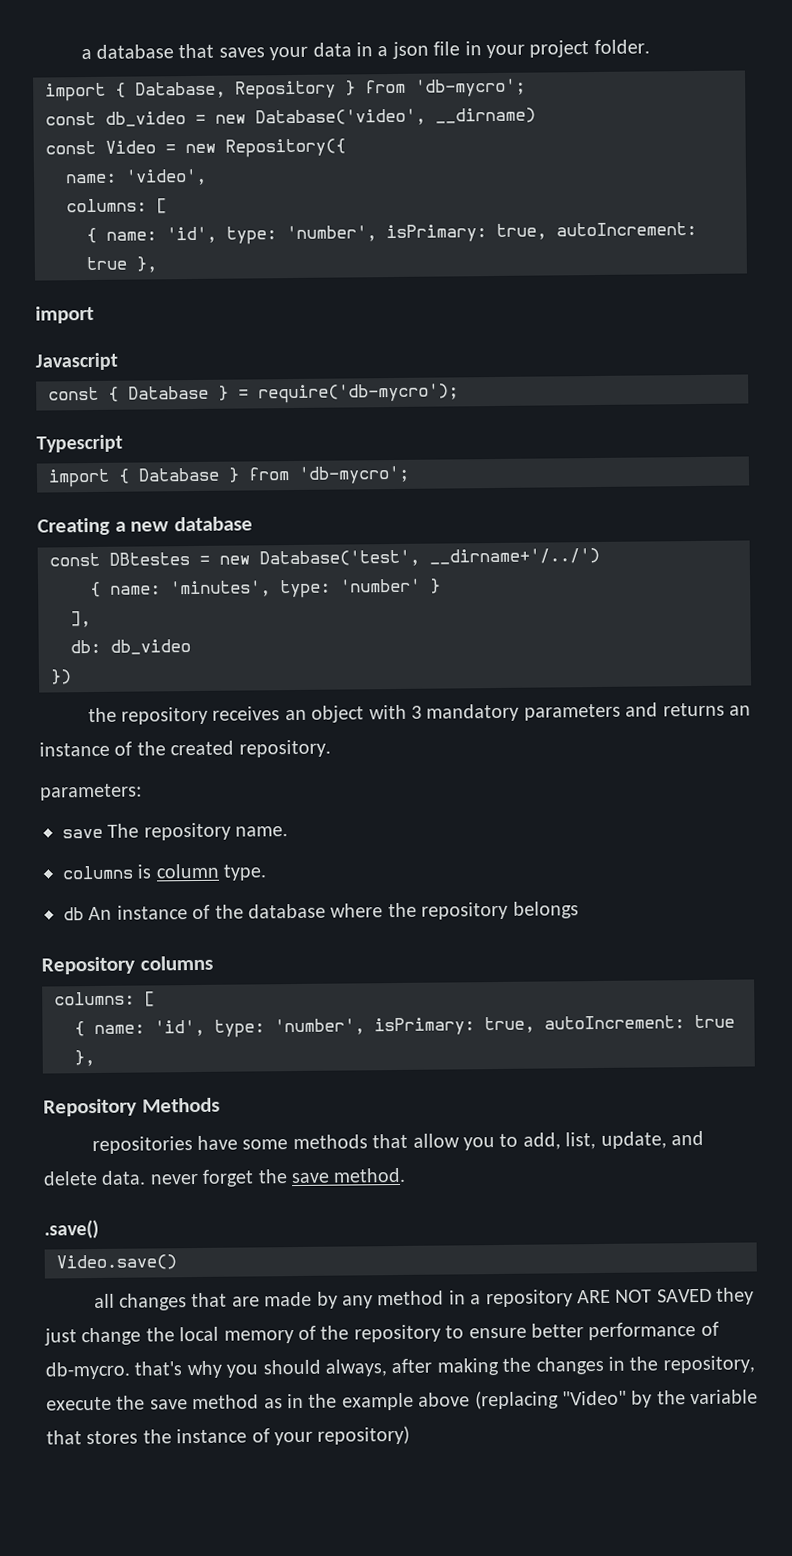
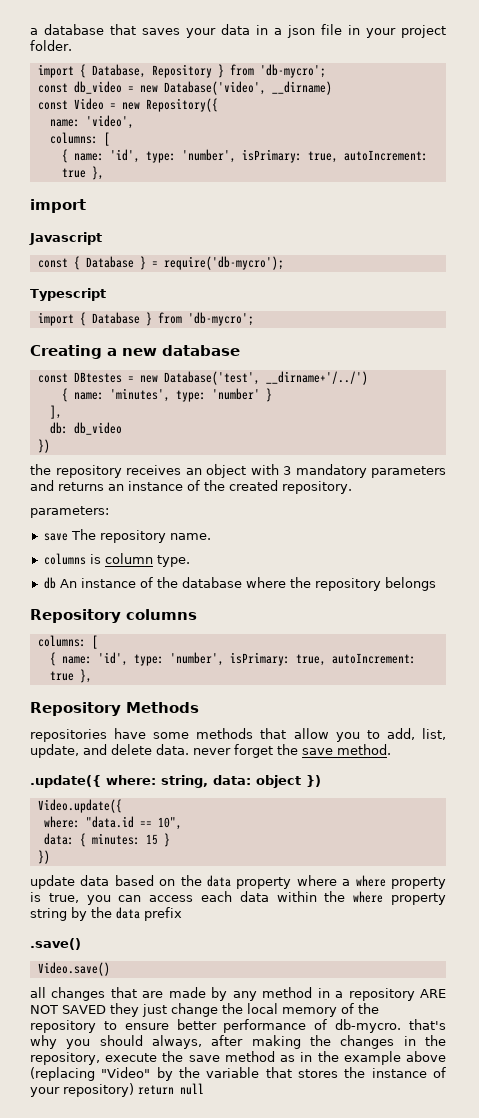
(407, 1175) none -> [30,775,321,788] [37,799,122,813] [43,816,182,830] [43,833,170,847] [37,850,50,864] [30,875,446,889] [30,891,447,905] [30,907,182,921] // .update({ where: string, data: object }) // Video.update({ // where: "data.id == 10", // data: { minutes: 15 } // }) // update data based on the data property where a where property is true, you can access each data within the where property string by the data prefix
(411, 1435) none -> [138,1083,204,1095] return null

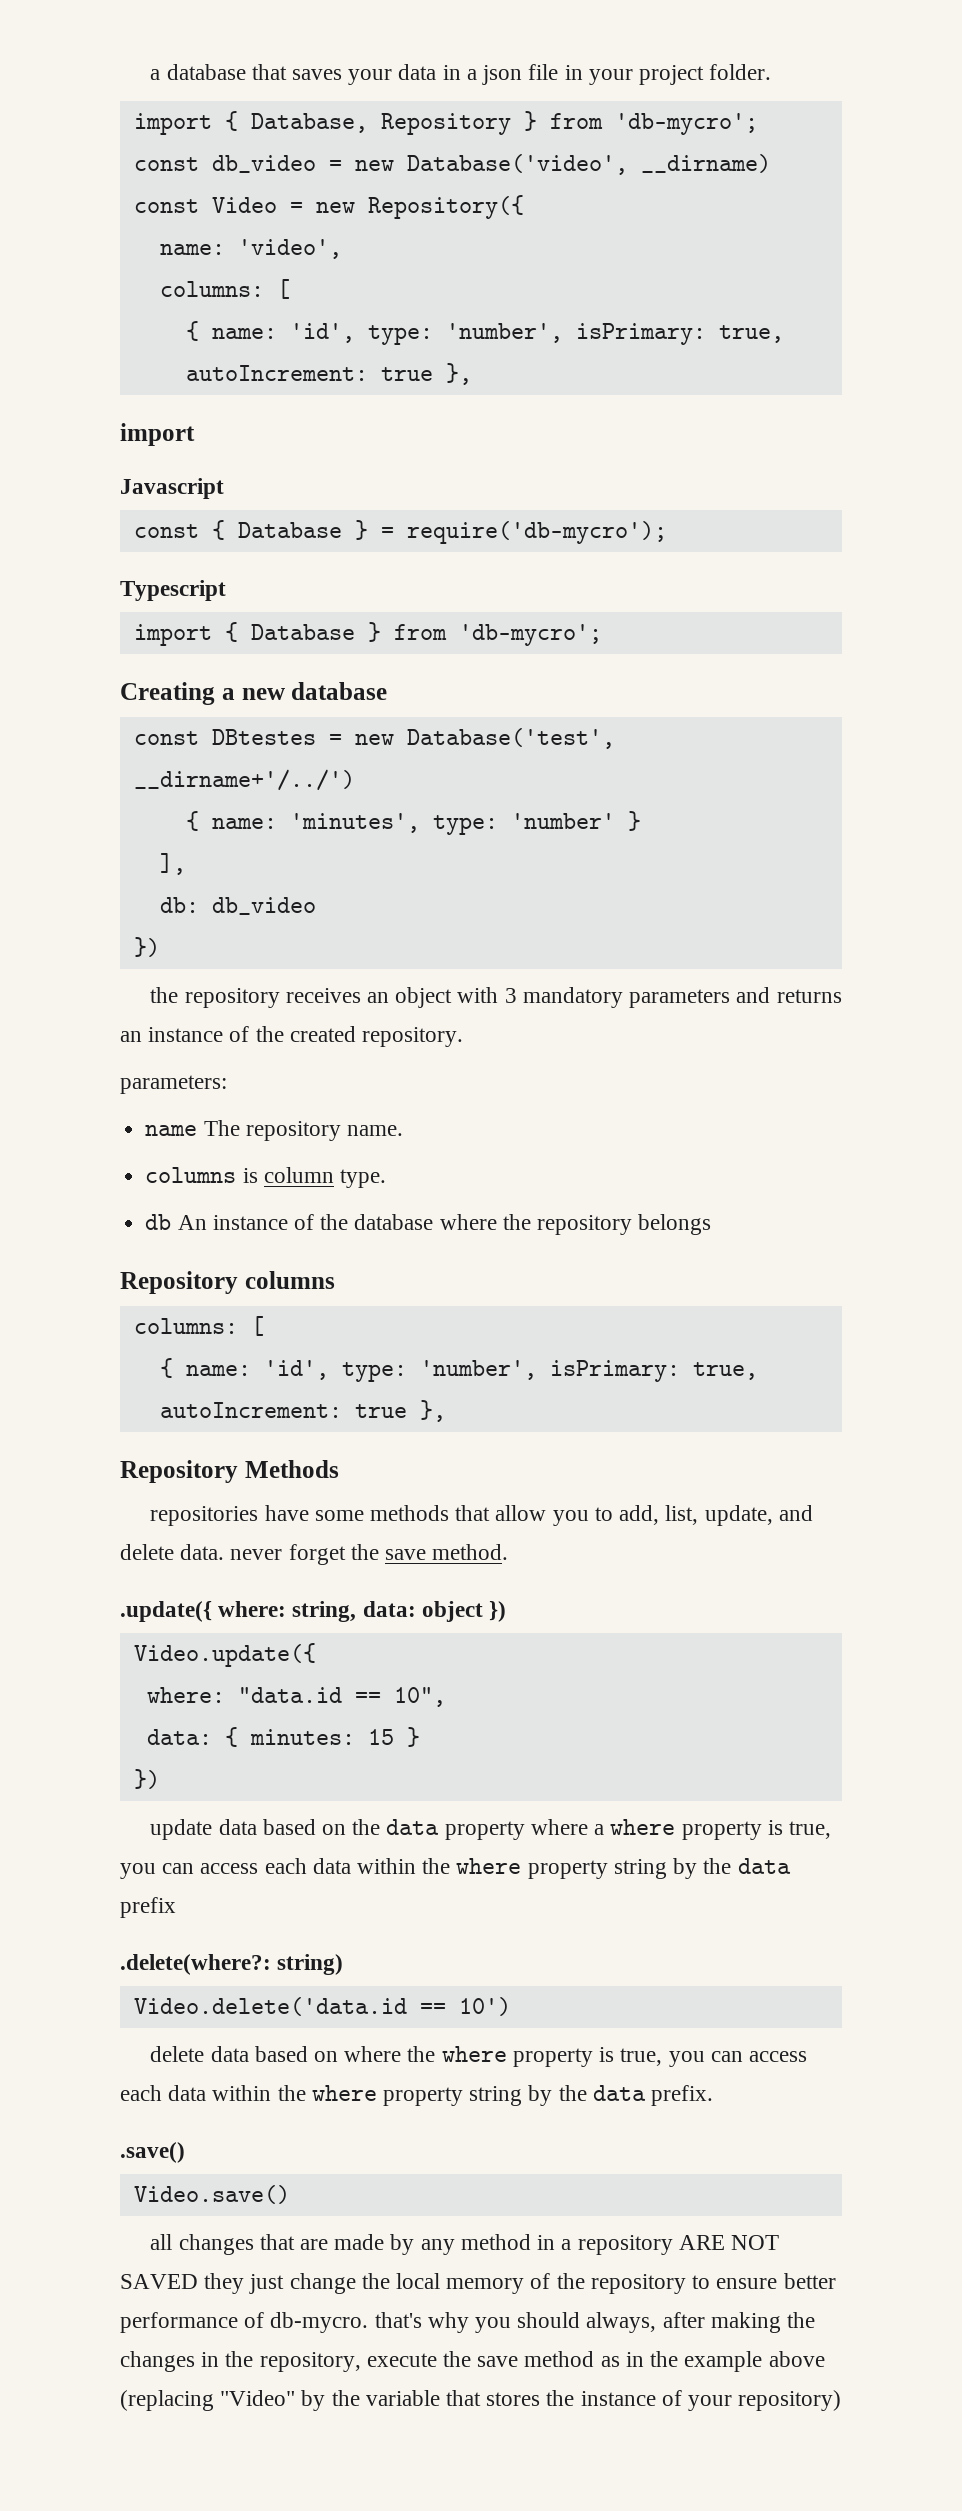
[43,533,68,541] save -> [145,1125,198,1136] name
(182, 914) none -> [120,1954,344,1975] [133,1997,511,2016] [150,2046,807,2067] [120,2085,714,2106] // .delete(where?: string) // Video.delete('data.id == 10') // delete data based on where the where property is true, you can access each data within the where property string by the data prefix.
[138,1083,204,1095] return null -> (842, 2400) none

